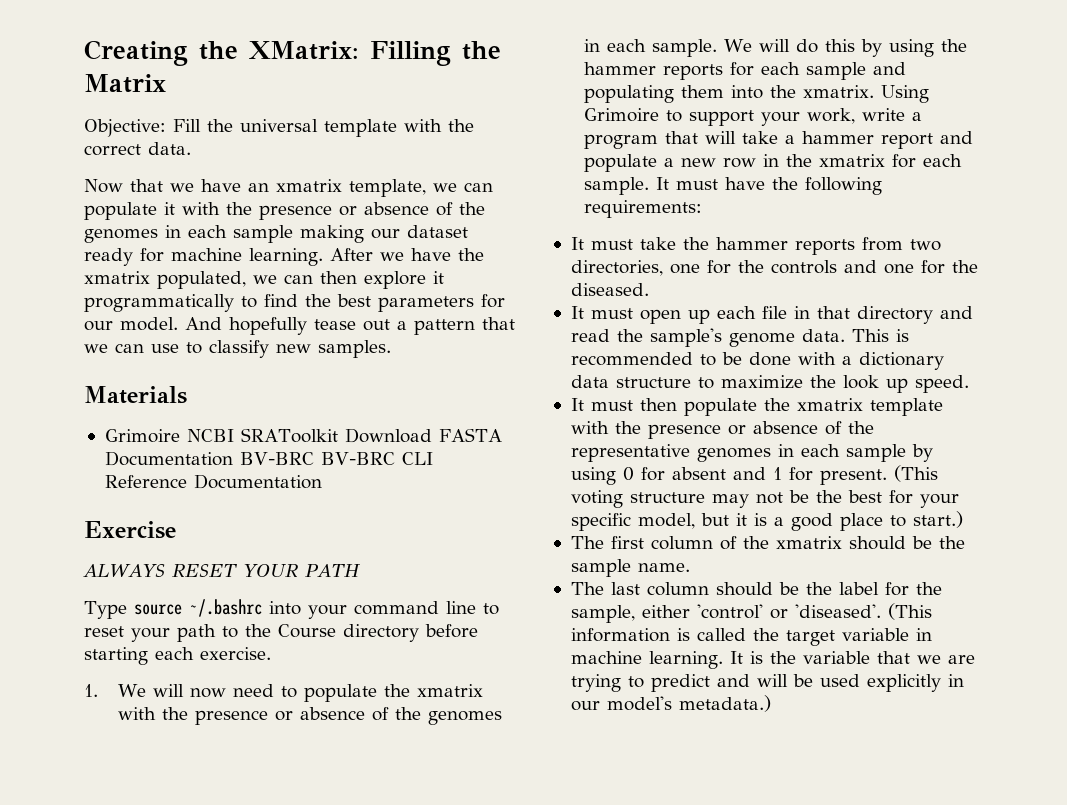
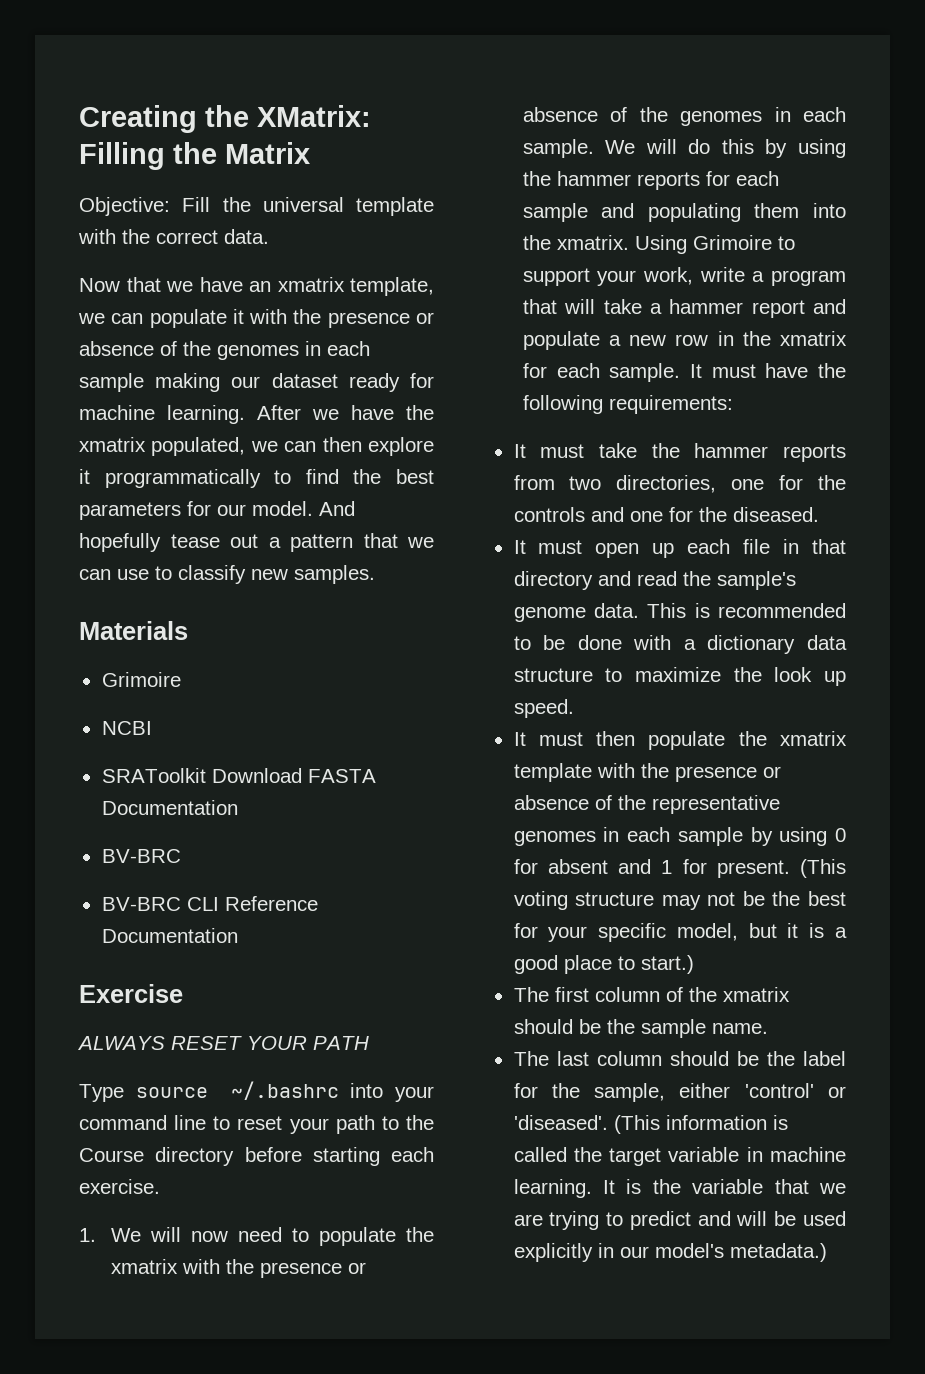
(180, 436) none -> (181, 679) //
(234, 435) none -> (152, 728) //
[239,452,314,465] BV-BRC -> [101,849,181,863] // BV-BRC //

